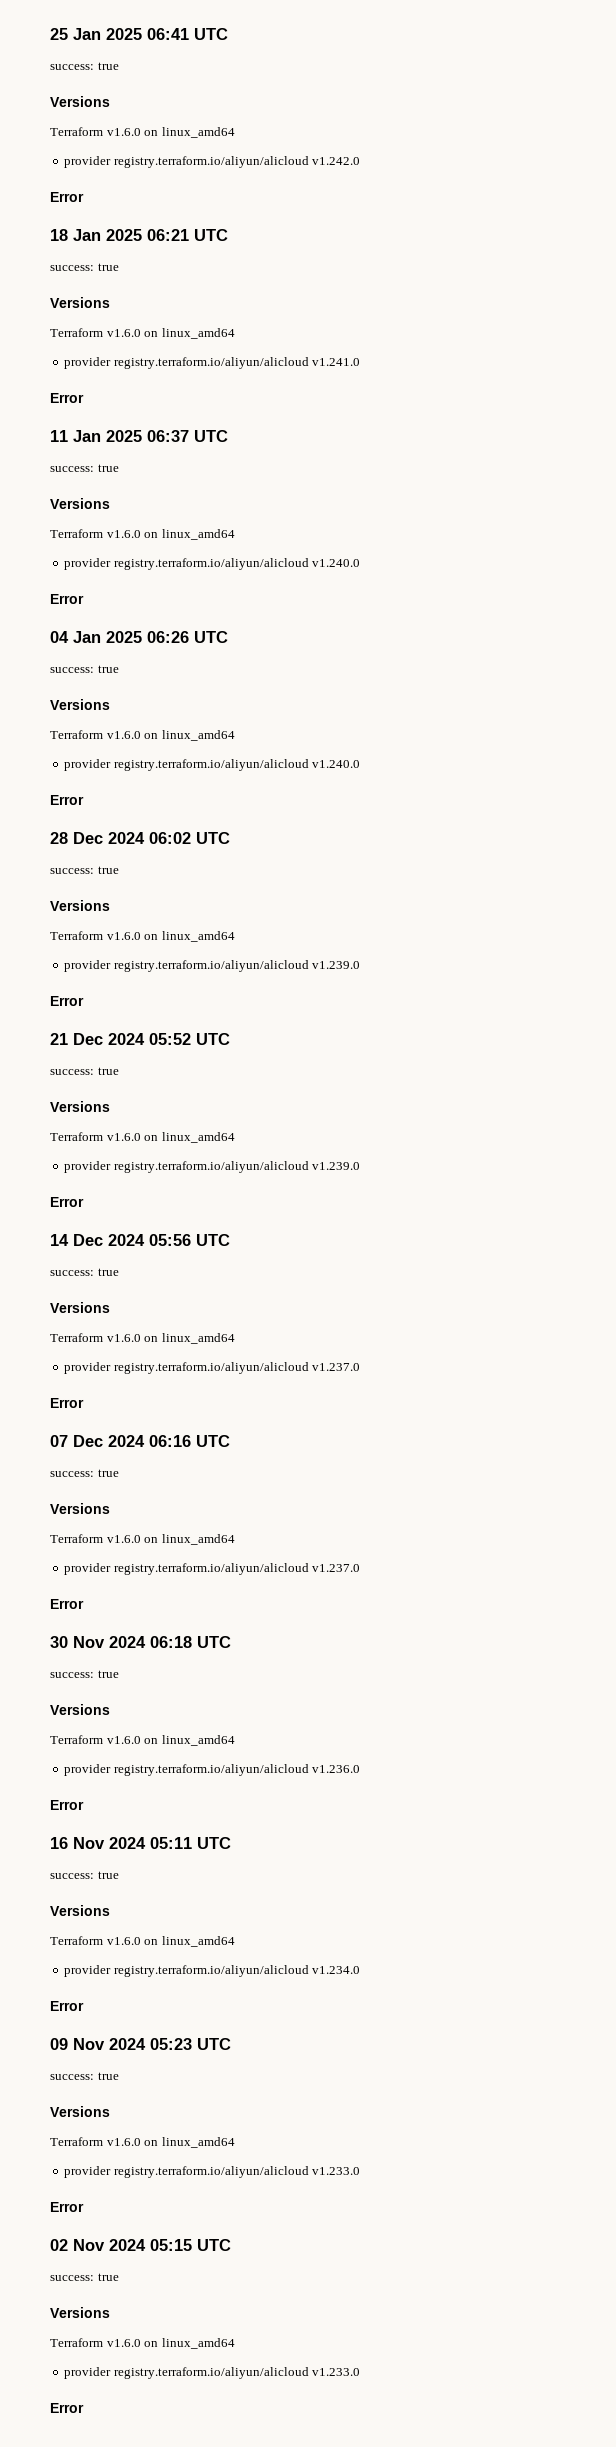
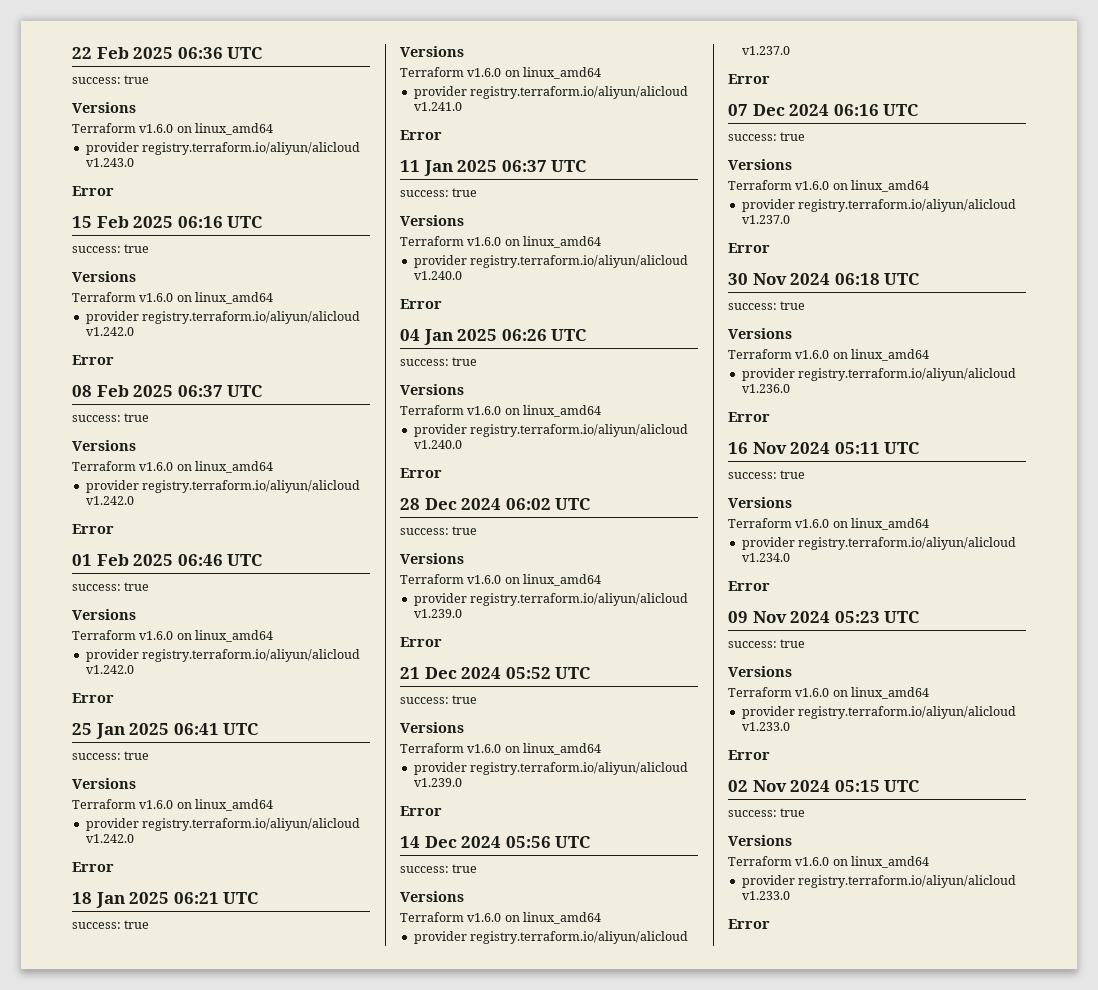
(50, 34) none -> [72,47,263,59] [72,75,150,84] [72,102,136,113] [72,123,274,135] [85,142,361,155] [85,158,134,167] [72,186,114,196] [72,216,263,228] [72,244,150,253] [72,271,136,282] [72,292,274,304] [85,311,361,324] [85,327,134,336] [72,355,114,365] [72,385,263,397] [72,413,150,422] [72,440,136,451] [72,461,274,473] [85,480,361,493] [85,496,134,505] [72,524,114,534] [72,554,263,566] [72,582,150,591] [72,609,136,620] [72,630,274,642] [85,649,361,662] [85,665,134,674] [72,693,114,703] 22 Feb 2025 06:36 UTC // success: true // Versions // Terraform v1.6.0 on linux_amd64 // provider registry.terraform.io/aliyun/alicloud v1.243.0 // Error // 15 Feb 2025 06:16 UTC // success: true // Versions // Terraform v1.6.0 on linux_amd64 // provider registry.terraform.io/aliyun/alicloud v1.242.0 // Error // 08 Feb 2025 06:37 UTC // success: true // Versions // Terraform v1.6.0 on linux_amd64 // provider registry.terraform.io/aliyun/alicloud v1.242.0 // Error // 01 Feb 2025 06:46 UTC // success: true // Versions // Terraform v1.6.0 on linux_amd64 // provider registry.terraform.io/aliyun/alicloud v1.242.0 // Error //

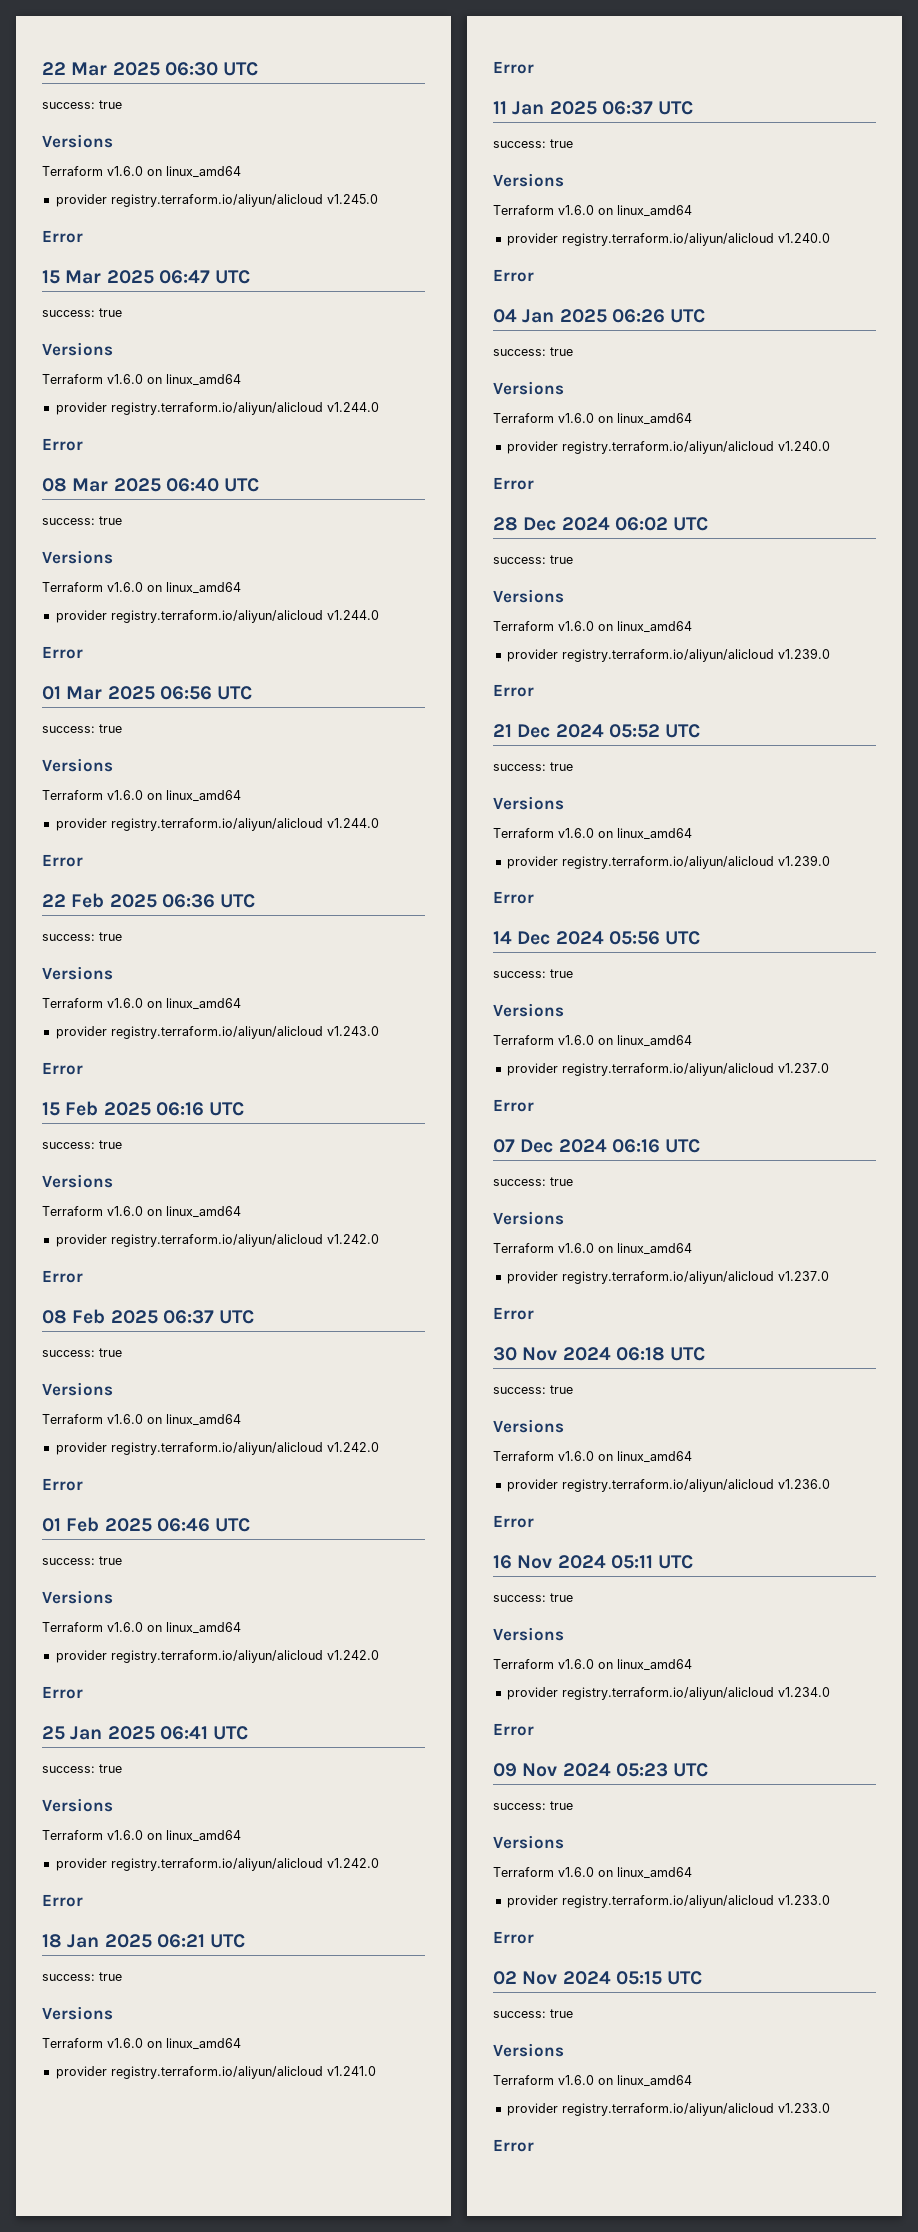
[72,47,92,59] 22 -> [42,62,259,76] [42,100,122,109] [42,134,113,148] [42,166,241,178] [55,194,378,207] [42,230,83,243] [42,270,251,284] [42,308,122,317] [42,342,113,356] [42,374,241,386] [55,402,379,415] [42,438,83,451] [42,478,260,492] [42,516,122,525] [42,550,113,564] [42,582,241,594] [55,610,379,623] [42,646,83,659] [42,686,253,700] [42,724,122,733] [42,758,113,772] [42,790,241,802] [55,818,379,831] [42,854,83,867] [42,894,66,907] 22 Mar 2025 06:30 UTC // success: true // Versions // Terraform v1.6.0 on linux_amd64 // provider registry.terraform.io/aliyun/alicloud v1.245.0 // Error // 15 Mar 2025 06:47 UTC // success: true // Versions // Terraform v1.6.0 on linux_amd64 // provider registry.terraform.io/aliyun/alicloud v1.244.0 // Error // 08 Mar 2025 06:40 UTC // success: true // Versions // Terraform v1.6.0 on linux_amd64 // provider registry.terraform.io/aliyun/alicloud v1.244.0 // Error // 01 Mar 2025 06:56 UTC // success: true // Versions // Terraform v1.6.0 on linux_amd64 // provider registry.terraform.io/aliyun/alicloud v1.244.0 // Error // 22

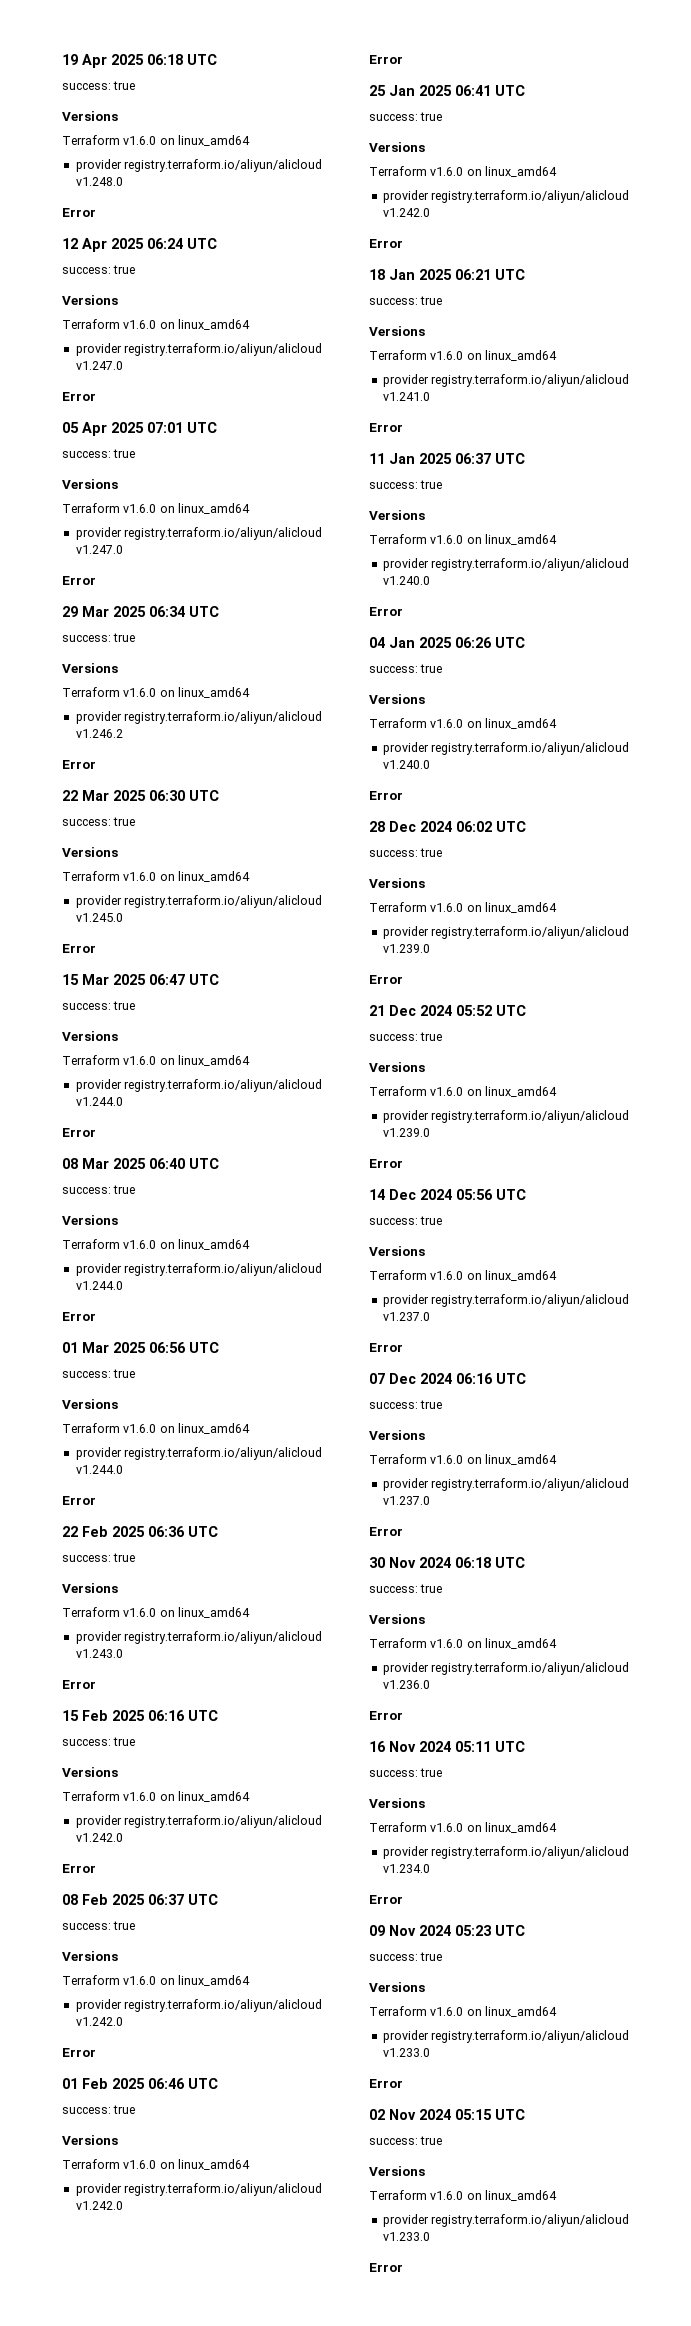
(42, 68) none -> [62,54,217,68] [62,81,136,90] [62,111,118,121] [62,135,251,146] [75,159,323,172] [75,177,123,186] [62,208,96,217] [62,238,217,252] [62,265,136,274] [62,295,118,305] [62,319,251,330] [75,343,323,356] [75,361,123,370] [62,392,96,401] [62,422,217,436] [62,449,136,458] [62,479,118,489] [62,503,251,514] [75,527,323,540] [75,545,123,554] [62,576,96,585] [62,606,219,617] [62,633,136,642] [62,663,118,673] [62,687,251,698] [75,711,323,724] [75,729,123,738] [62,760,96,769] 19 Apr 2025 06:18 UTC // success: true // Versions // Terraform v1.6.0 on linux_amd64 // provider registry.terraform.io/aliyun/alicloud v1.248.0 // Error // 12 Apr 2025 06:24 UTC // success: true // Versions // Terraform v1.6.0 on linux_amd64 // provider registry.terraform.io/aliyun/alicloud v1.247.0 // Error // 05 Apr 2025 07:01 UTC // success: true // Versions // Terraform v1.6.0 on linux_amd64 // provider registry.terraform.io/aliyun/alicloud v1.247.0 // Error // 29 Mar 2025 06:34 UTC // success: true // Versions // Terraform v1.6.0 on linux_amd64 // provider registry.terraform.io/aliyun/alicloud v1.246.2 // Error //

